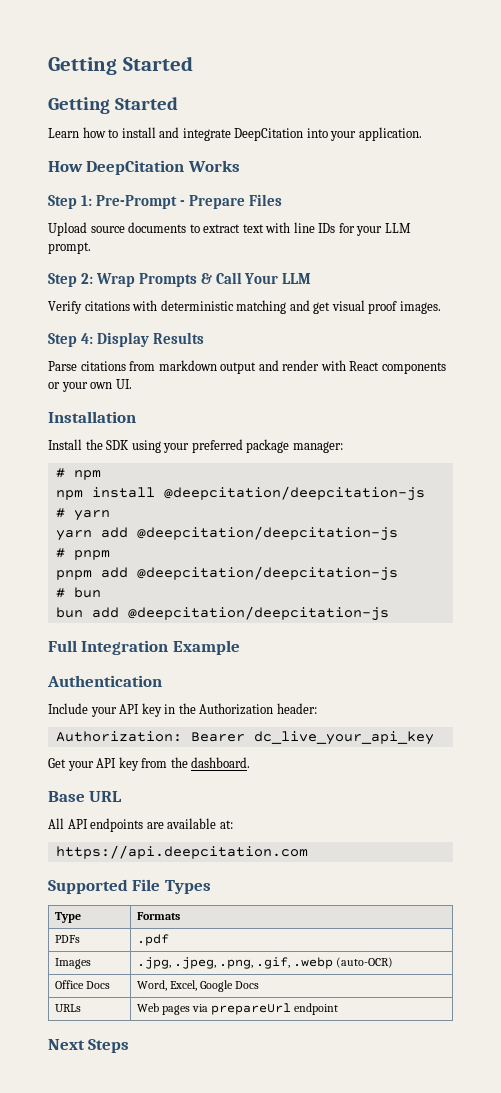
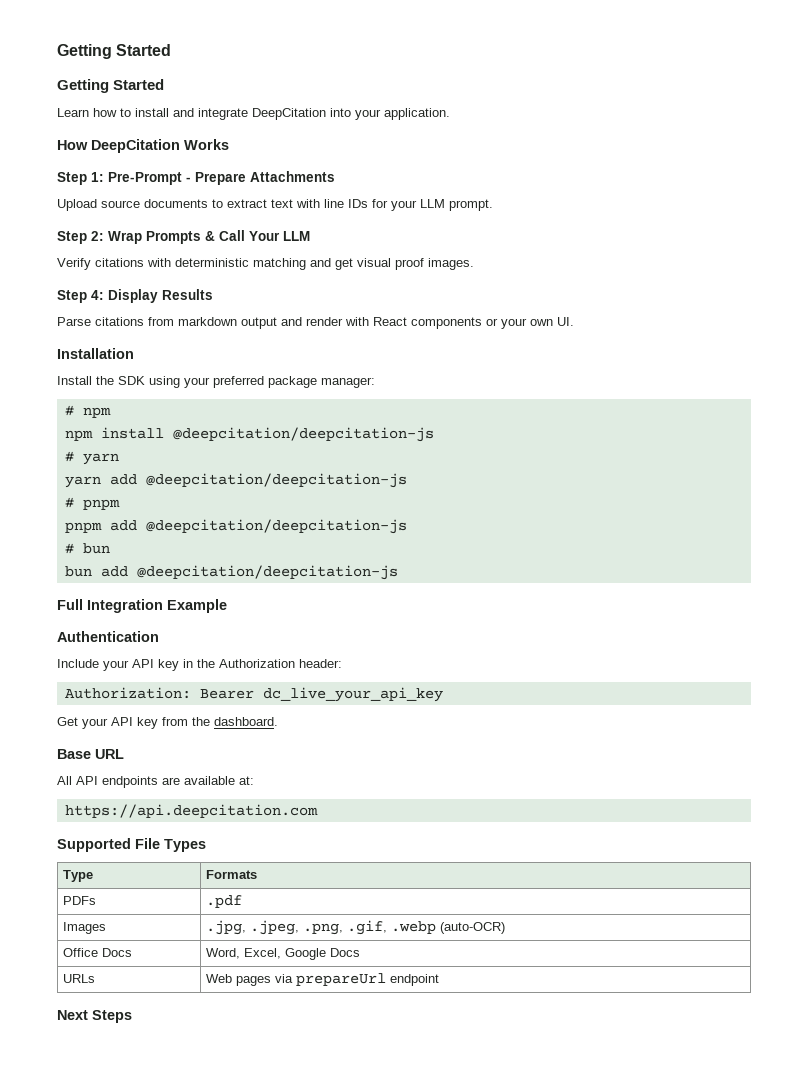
[248,194,282,206] Files -> [250,171,335,182] Attachments

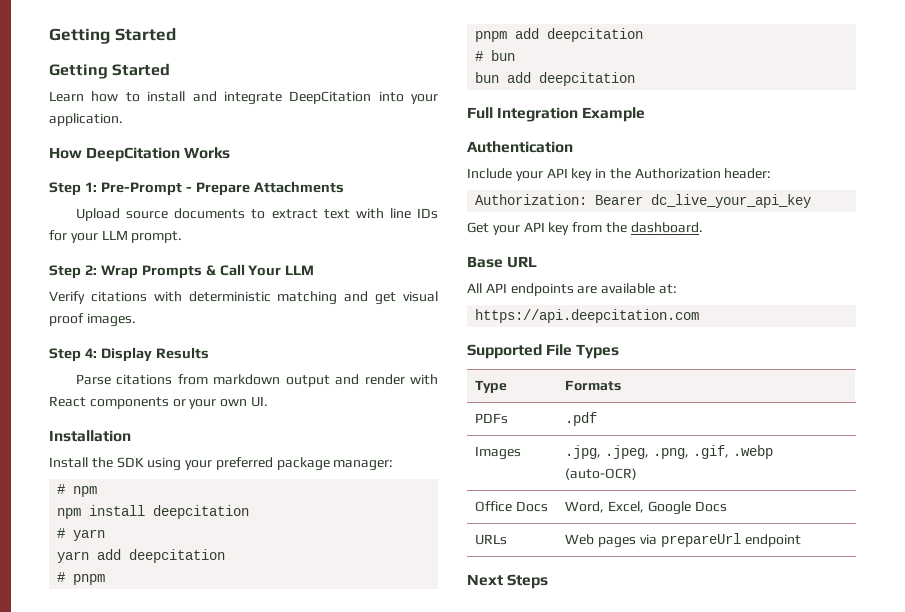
[172,427,434,442] @deepcitation/deepcitation-js -> [153,505,250,519] deepcitation
[145,473,407,488] @deepcitation/deepcitation-js -> [129,549,226,563] deepcitation
[145,519,407,534] @deepcitation/deepcitation-js -> [547,28,644,42] deepcitation
[136,565,398,580] @deepcitation/deepcitation-js -> [539,72,636,86] deepcitation

